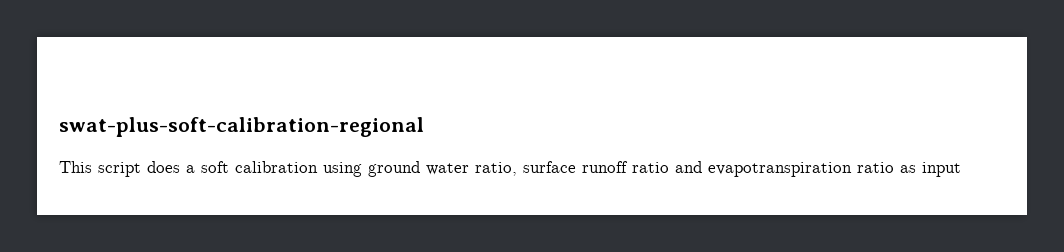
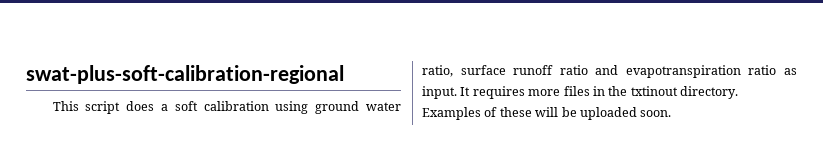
[922,162,961,177] input -> [422,86,738,99] [422,107,672,120] input. It requires more files in the txtinout directory. Examples of these will be uploaded soon.

